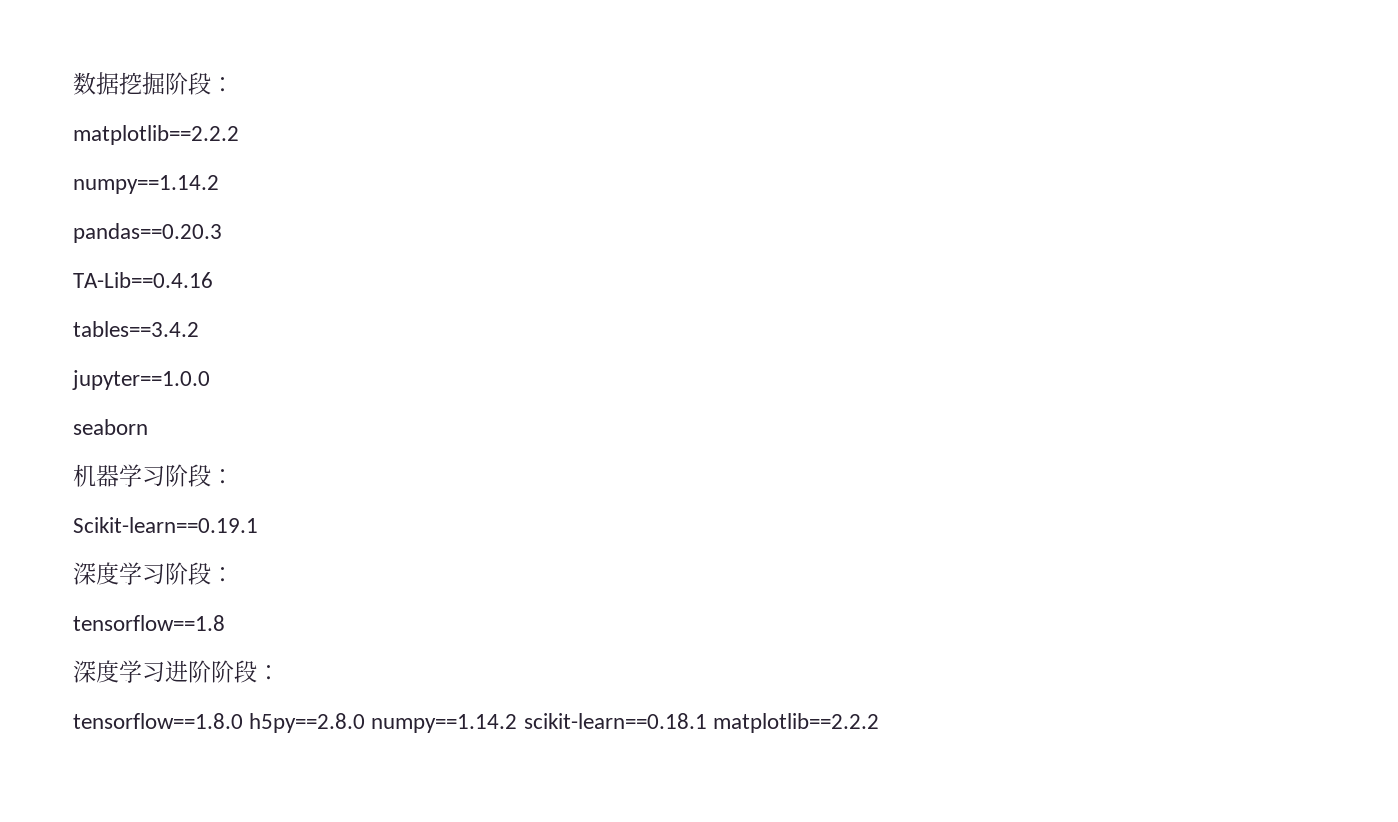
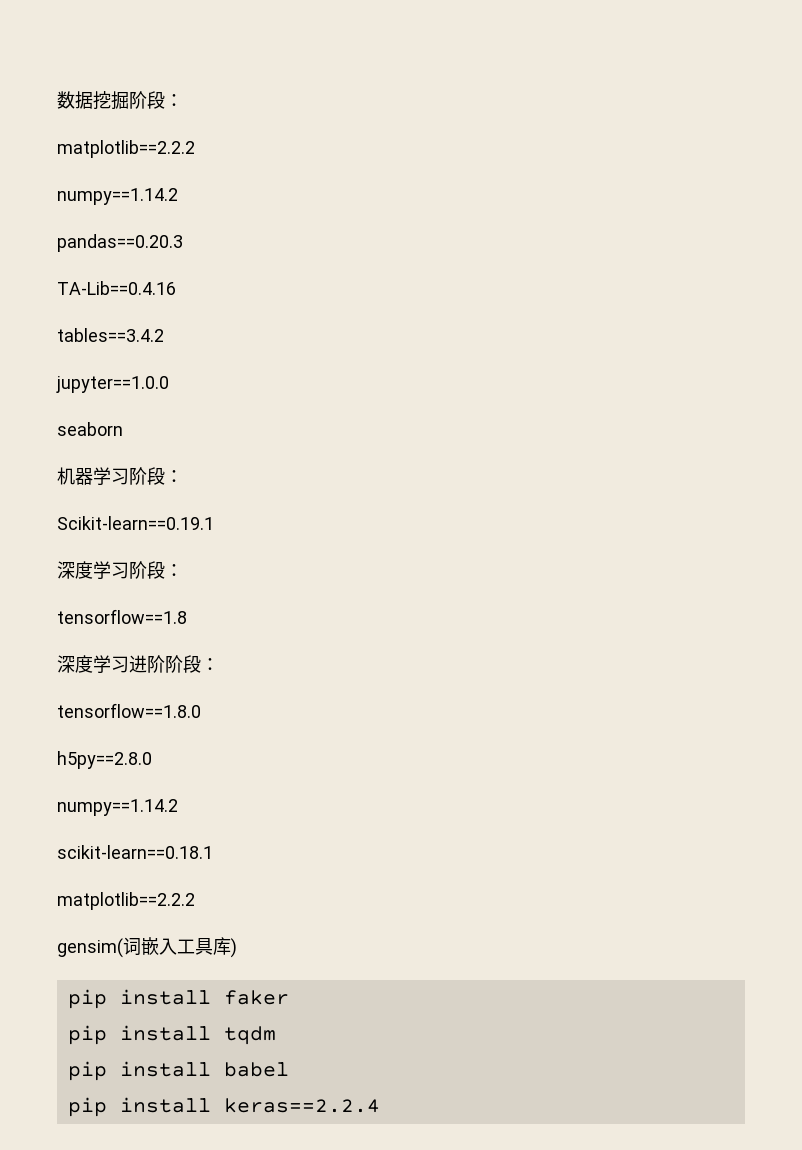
(243, 721) none -> (201, 710) //
[371,714,518,733] numpy==1.14.2 -> [57,799,178,816] // numpy==1.14.2 //
[712,713,879,733] matplotlib==2.2.2 -> [57,892,195,910] [57,937,237,958] [67,989,289,1009] [67,1025,276,1045] [67,1061,289,1081] [67,1097,380,1117] // matplotlib==2.2.2 // gensim(词嵌入工具库) // pip install faker // pip install tqdm // pip install babel // pip install keras==2.2.4

